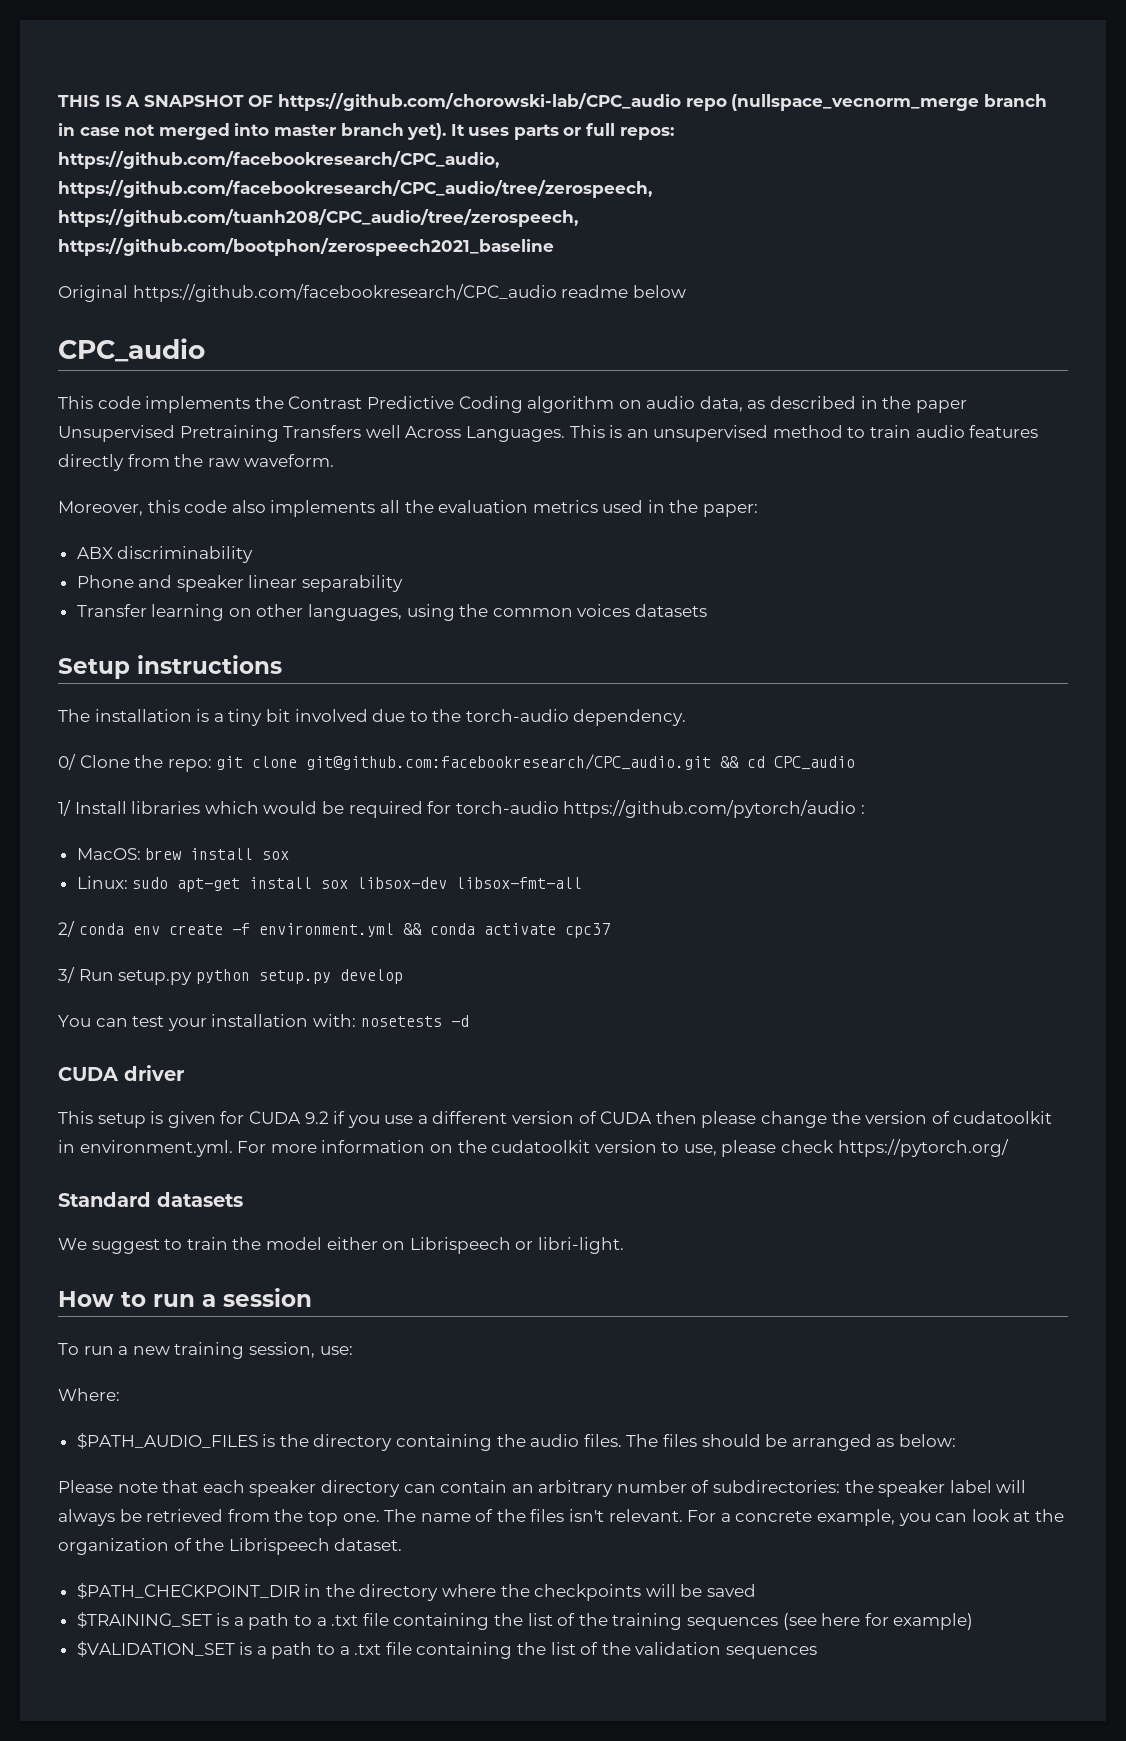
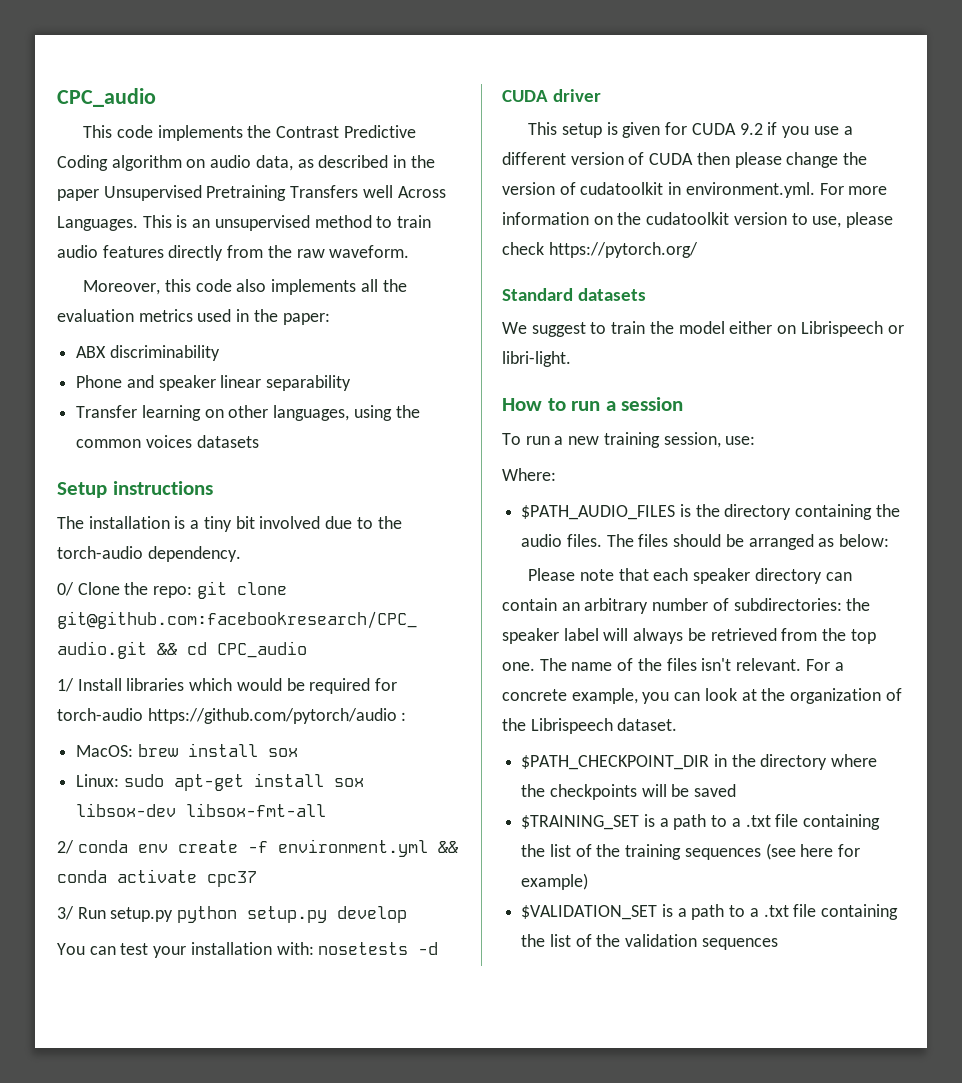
[58,93,1047,111] [58,123,674,140] [58,151,499,169] [58,180,652,198] [58,209,578,227] [58,238,554,256] [58,284,686,302] THIS IS A SNAPSHOT OF https://github.com/chorowski-lab/CPC_audio repo (nullspace_vecnorm_merge branch in case not merged into master branch yet). It uses parts or full repos: https://github.com/facebookresearch/CPC_audio, https://github.com/facebookresearch/CPC_audio/tree/zerospeech, https://github.com/tuanh208/CPC_audio/tree/zerospeech, https://github.com/bootphon/zerospeech2021_baseline // Original https://github.com/facebookresearch/CPC_audio readme below // -> (57, 97) none

